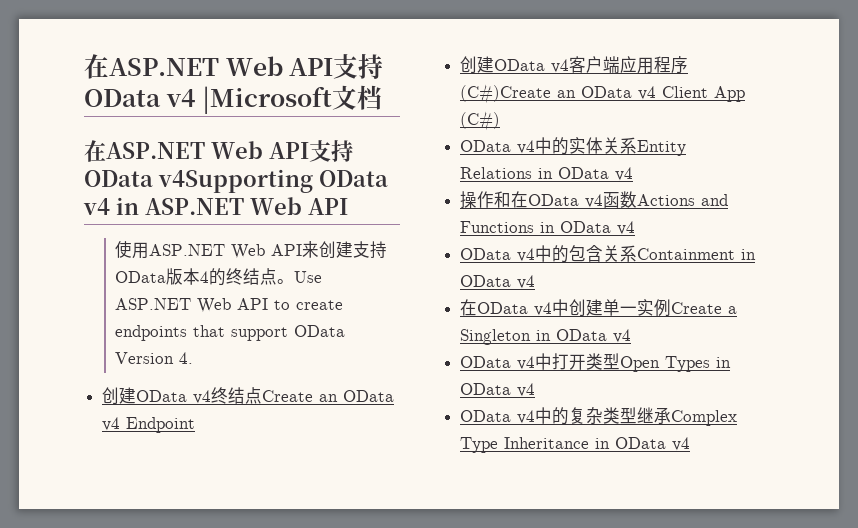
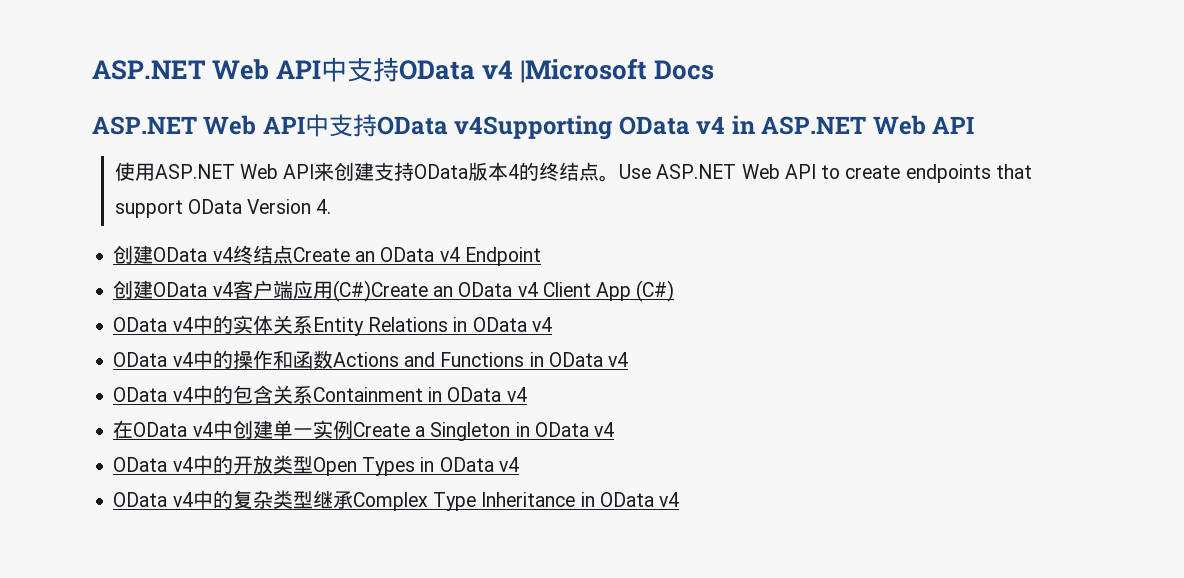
[84,54,334,79] 在ASP.NET Web API -> [92,57,348,82] ASP.NET Web API中
[332,85,383,110] [84,140,309,162] 文档 // 在ASP.NET Web API -> [654,60,715,80] [92,114,329,137] Docs // ASP.NET Web API中
[654,56,689,74] 程序 -> (333, 290) none
[460,191,604,209] 操作和在OData v4 -> [113,350,293,369] OData v4中的操作和
[552,353,587,370] 打开 -> [212,455,273,474] 的开放

